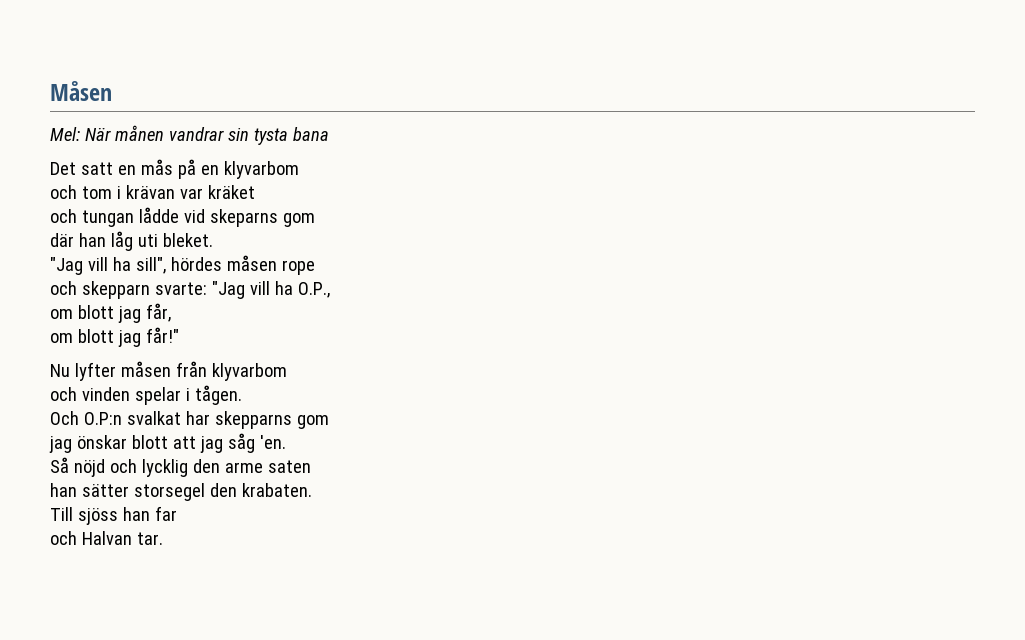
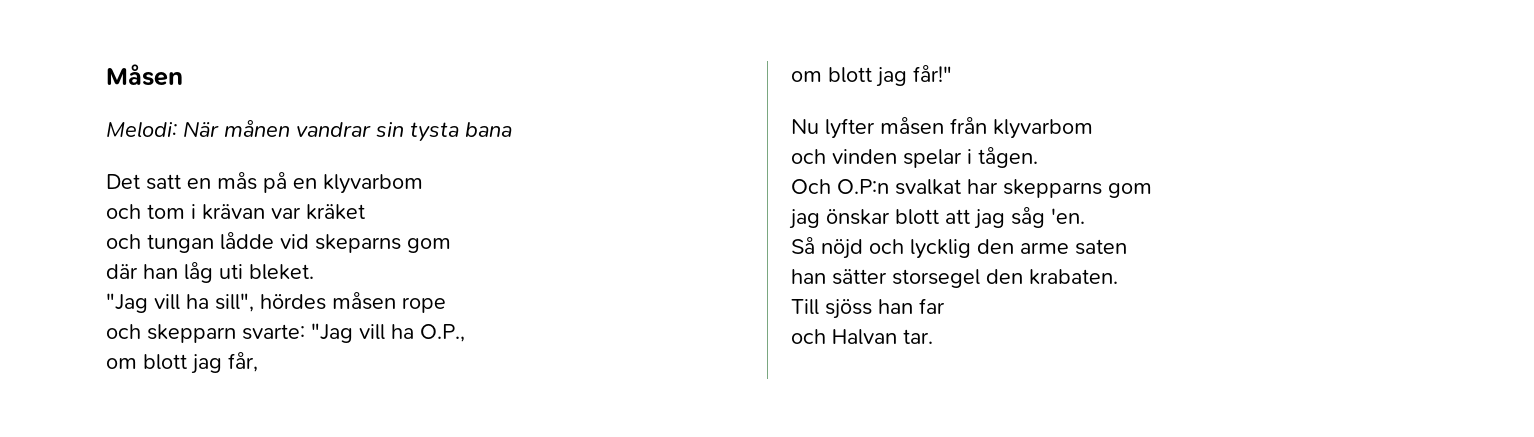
[50,127,80,141] Mel: -> [106,121,177,138] Melodi:

